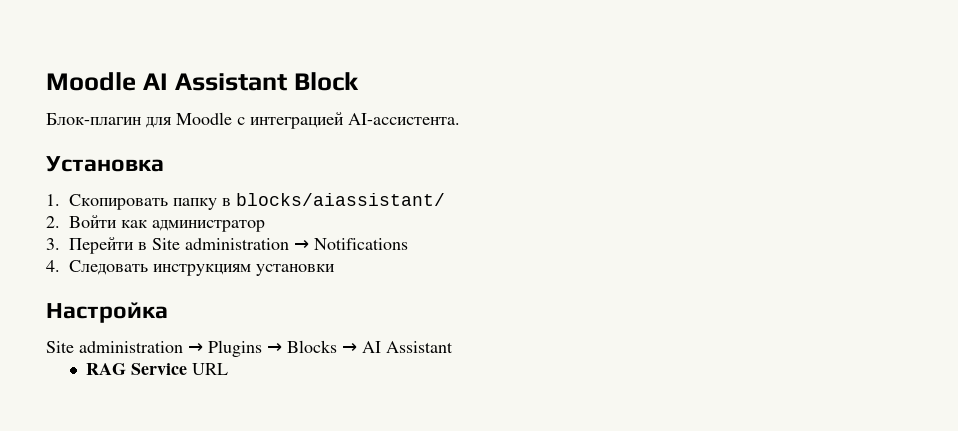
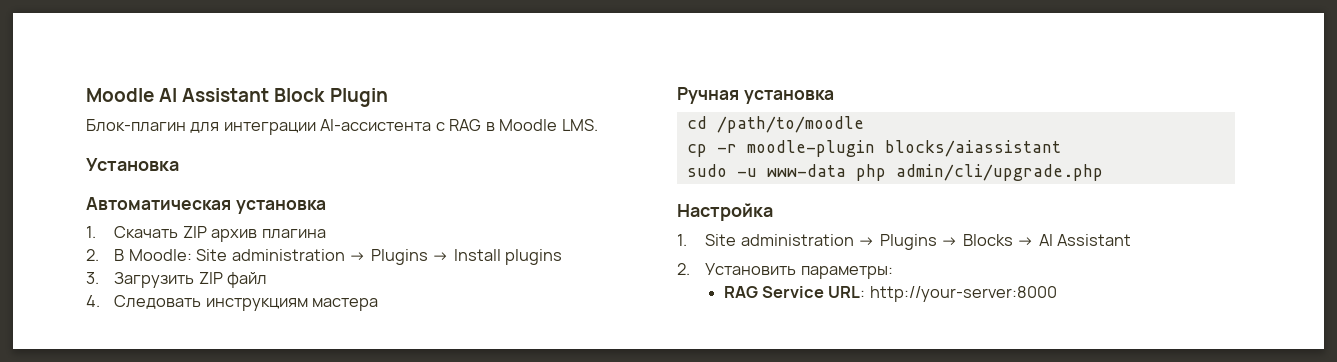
(359, 81) none -> [329,88,388,107] Plugin
[176,112,460,129] [46,156,164,172] [46,193,445,210] [46,215,265,232] [46,237,408,254] [46,260,335,276] Moodle с интеграцией AI-ассистента. // Установка // 1. Скопировать папку в blocks/aiassistant/ // 2. Войти как администратор // 3. Перейти в Site administration → Notifications // 4. Следовать инструкциям установки -> [223,119,598,135] [86,158,179,171] [86,197,326,214] [86,226,326,242] [86,249,563,265] [86,272,268,288] [86,295,379,311] [677,87,834,104] [686,116,864,133] [686,140,1061,157] [686,164,1103,181] интеграции AI-ассистента с RAG в Moodle LMS. // Установка // Автоматическая установка // 1. Скачать ZIP архив плагина // 2. В Moodle: Site administration → Plugins → Install plugins // 3. Загрузить ZIP файл // 4. Следовать инструкциям мастера // Ручная установка // cd /path/to/moodle // cp -r moodle-plugin blocks/aiassistant // sudo -u www-data php admin/cli/upgrade.php
(168, 312) none -> [677,234,687,246] 1.
(453, 347) none -> [677,263,893,279] // 2. Установить параметры:
[192,363,229,375] URL -> [828,286,1057,302] URL: http://your-server:8000

